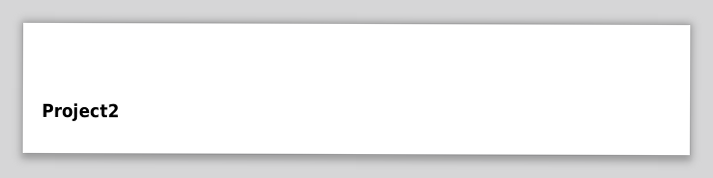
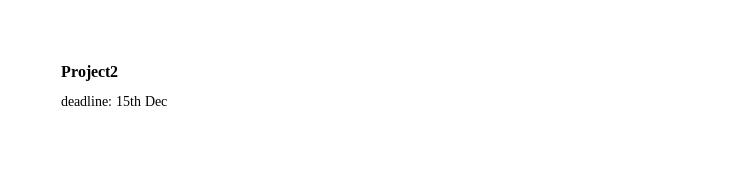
(119, 112) none -> [61,96,167,106] // deadline: 15th Dec

